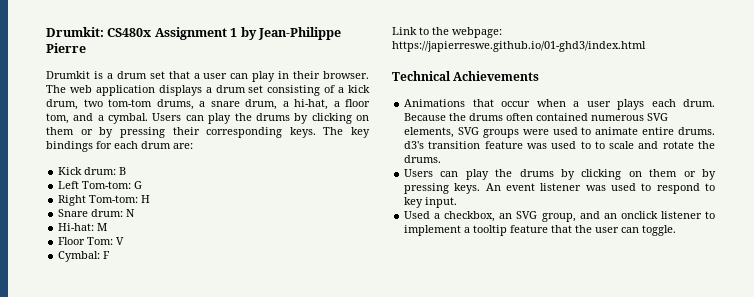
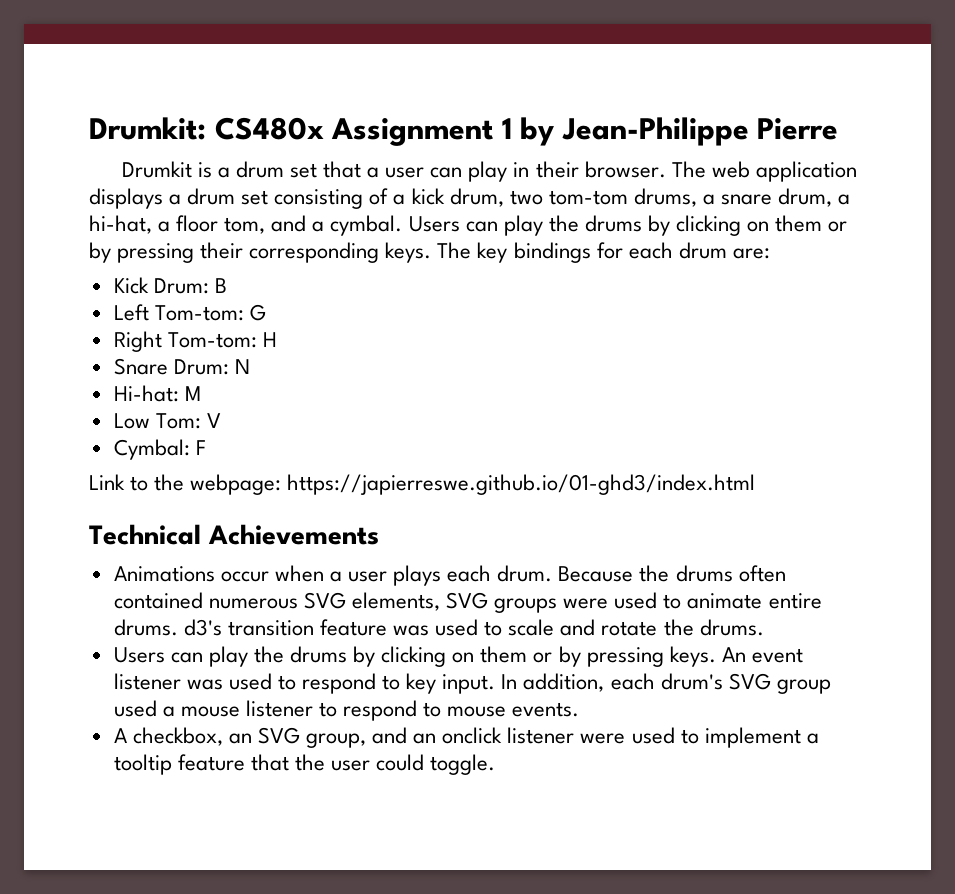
[84,167,117,175] drum: -> [153,278,209,294] Drum:
[91,209,124,217] drum: -> [173,359,229,375] Drum:
[58,237,86,245] Floor -> [113,413,150,429] Low
[472,99,494,107] that -> (215, 574) none
[594,141,605,149] to -> (503, 628) none
[404,211,441,219] // Used a -> [501,673,831,694] [113,700,580,721] [113,728,127,743] In addition, each drum's SVG group used a mouse listener to respond to mouse events. // A
(702, 215) none -> [580,727,675,744] were used
[621,227,640,233] can -> [376,754,425,771] could

